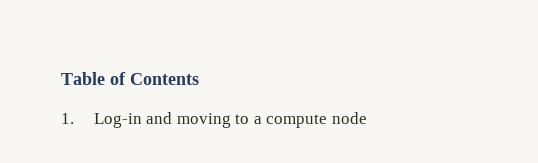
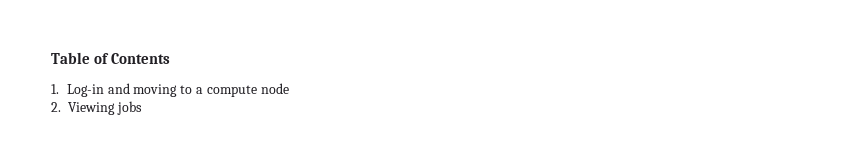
(368, 118) none -> [51,101,142,115] // 2. Viewing jobs

